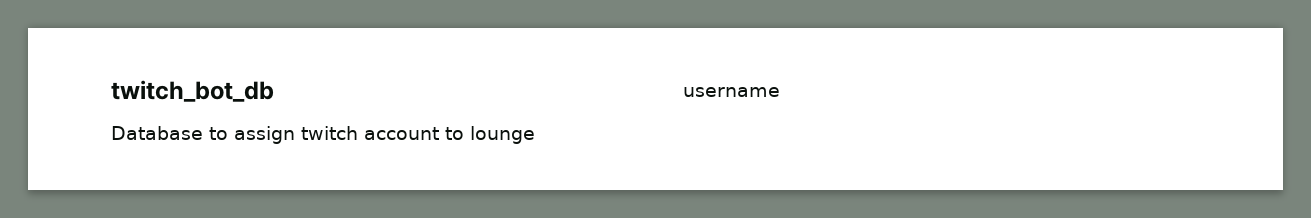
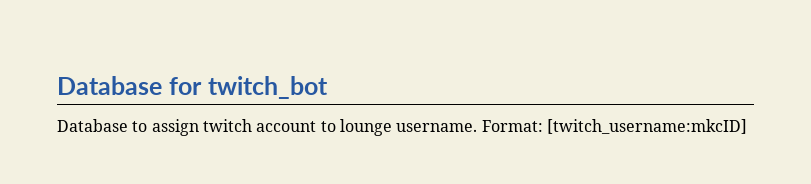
[111,80,274,102] twitch_bot_db -> [57,76,328,99] Database for twitch_bot
[683,87,780,97] username -> [396,119,747,134] username. Format: [twitch_username:mkcID]

